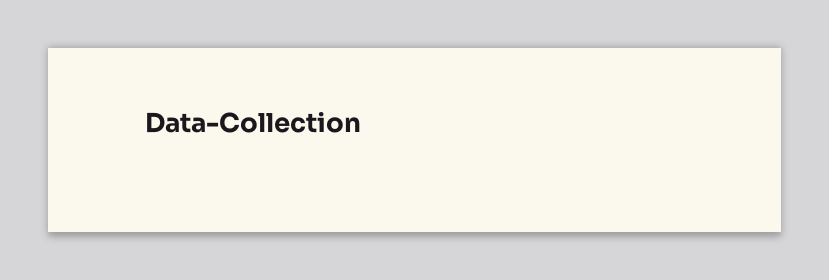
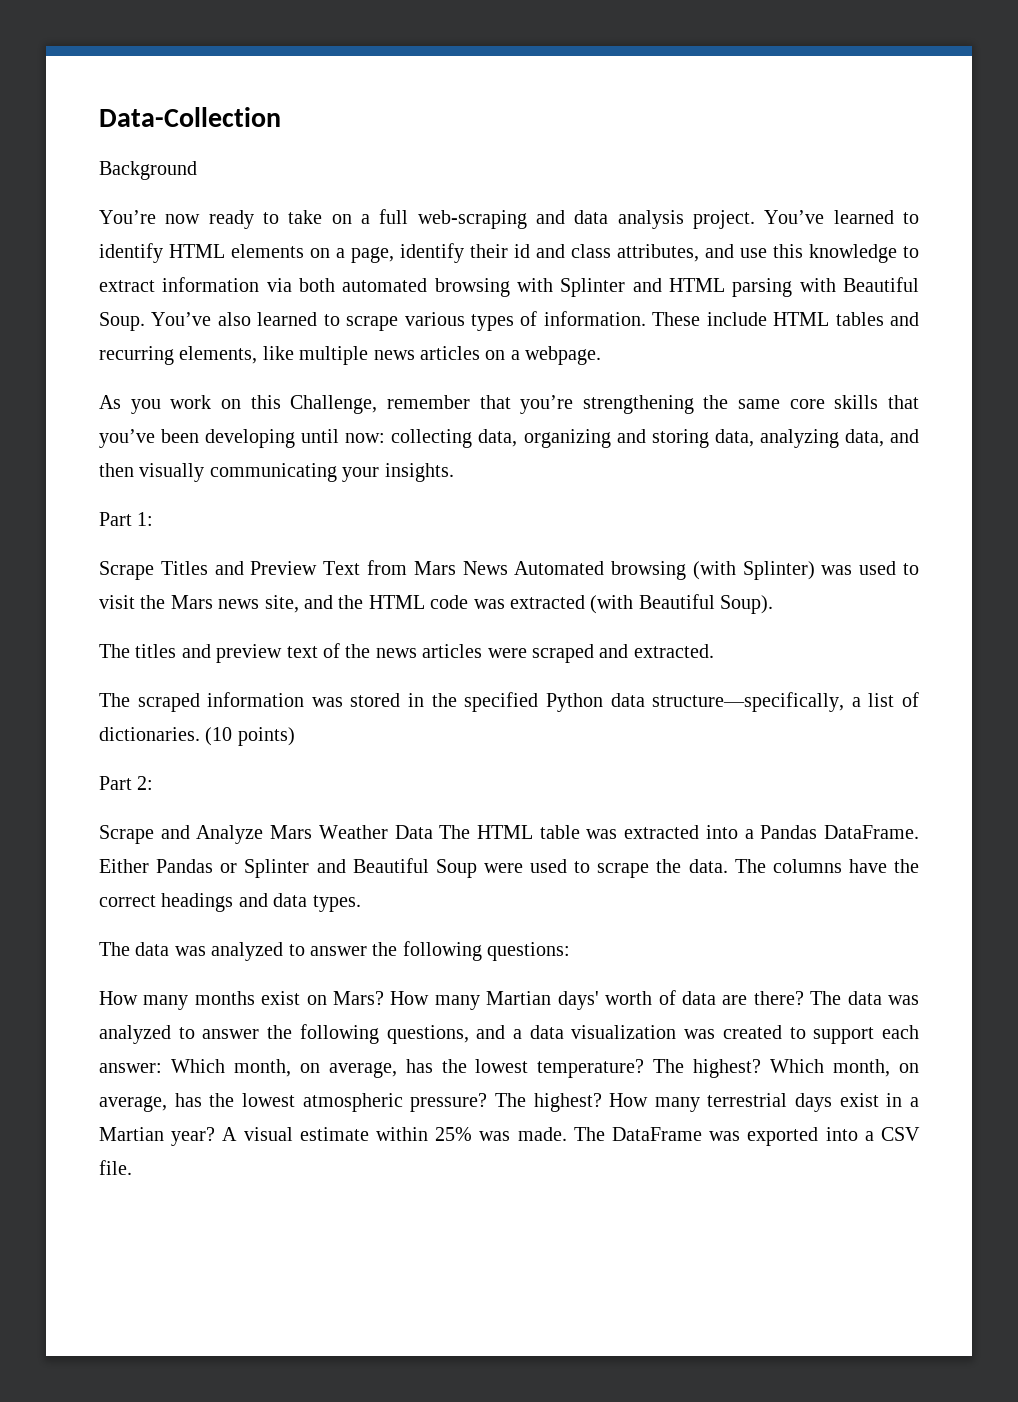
(361, 122) none -> [99,161,197,180] [99,209,920,229] [99,243,919,263] [99,277,920,297] [99,311,920,331] [99,346,602,365] [99,395,919,414] [99,429,920,448] [99,463,454,482] [99,512,154,526] [99,560,920,580] [99,594,774,614] [99,643,714,663] [99,692,919,712] [99,727,295,746] [99,776,154,790] [99,825,919,844] [99,858,919,878] [99,893,361,912] [99,941,571,961] [99,990,919,1010] [99,1024,919,1044] [99,1059,919,1078] [99,1093,919,1112] [99,1127,921,1146] [99,1160,132,1175] // Background // You’re now ready to take on a full web-scraping and data analysis project. You’ve learned to identify HTML elements on a page, identify their id and class attributes, and use this knowledge to extract information via both automated browsing with Splinter and HTML parsing with Beautiful Soup. You’ve also learned to scrape various types of information. These include HTML tables and recurring elements, like multiple news articles on a webpage. // As you work on this Challenge, remember that you’re strengthening the same core skills that you’ve been developing until now: collecting data, organizing and storing data, analyzing data, and then visually communicating your insights. // Part 1: // Scrape Titles and Preview Text from Mars News Automated browsing (with Splinter) was used to visit the Mars news site, and the HTML code was extracted (with Beautiful Soup). // The titles and preview text of the news articles were scraped and extracted. // The scraped information was stored in the specified Python data structure—specifically, a list of dictionaries. (10 points) // Part 2: // Scrape and Analyze Mars Weather Data The HTML table was extracted into a Pandas DataFrame. Either Pandas or Splinter and Beautiful Soup were used to scrape the data. The columns have the correct headings and data types. // The data was analyzed to answer the following questions: // How many months exist on Mars? How many Martian days' worth of data are there? The data was analyzed to answer the following questions, and a data visualization was created to support each answer: Which month, on average, has the lowest temperature? The highest? Which month, on average, has the lowest atmospheric pressure? The highest? How many terrestrial days exist in a Martian year? A visual estimate within 25% was made. The DataFrame was exported into a CSV file.

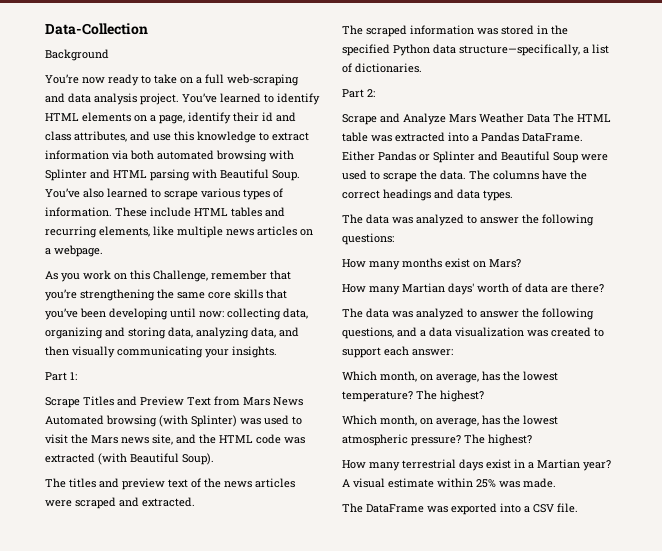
[205,727,295,746] (10 points) -> (422, 68) none
(385, 998) none -> (521, 263) //
(804, 998) none -> (604, 288) //
(162, 1068) none -> (453, 352) //
(762, 1068) none -> (484, 396) //
(602, 1102) none -> (532, 440) //
(567, 1134) none -> (556, 483) //

